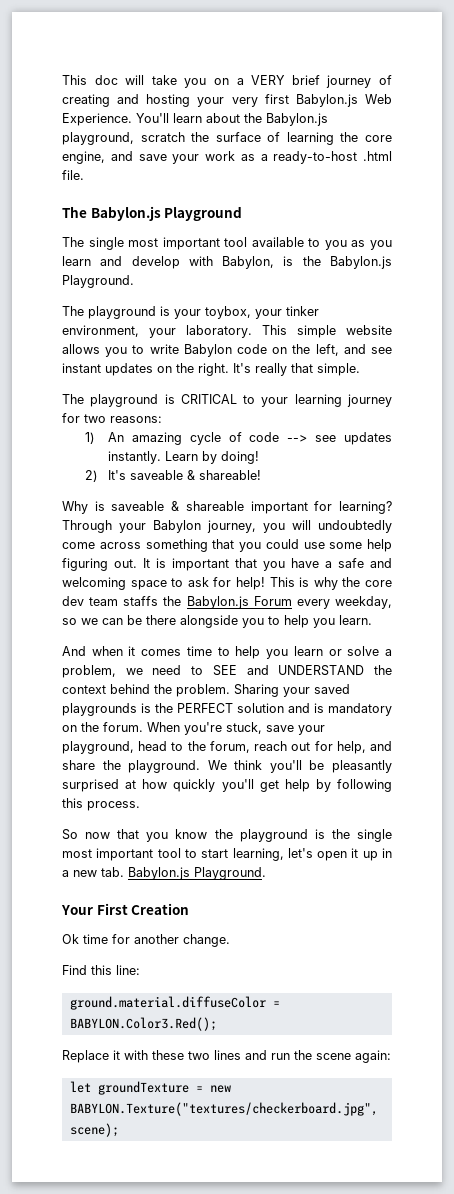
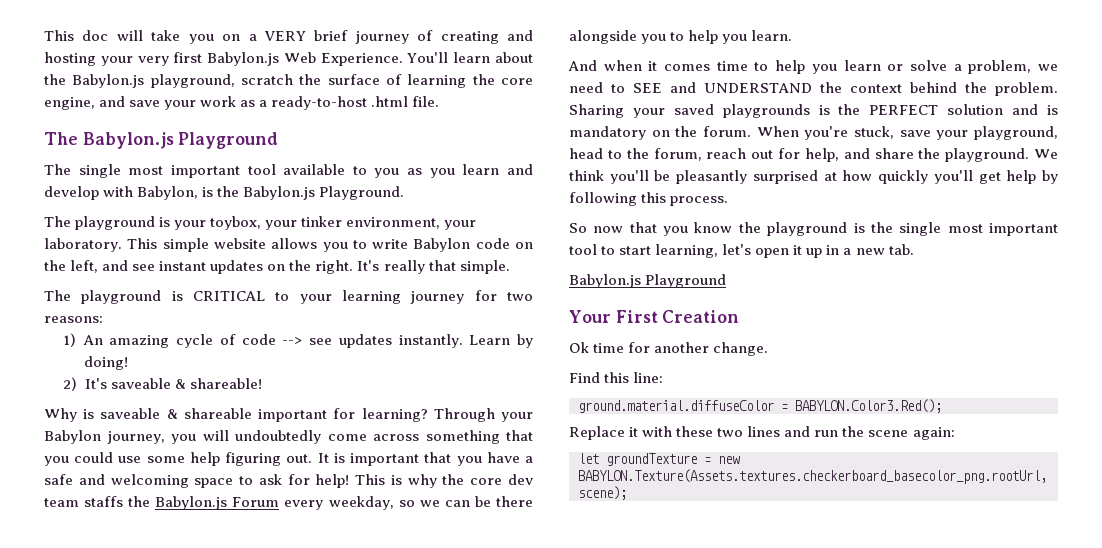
[128,867,266,880] Babylon.js Playground. -> [569,274,727,288] // Babylon.js Playground
[69,1102,378,1116] BABYLON.Texture("textures/checkerboard.jpg", -> [578,469,1047,484] BABYLON.Texture(Assets.textures.checkerboard_basecolor_png.rootUrl,

